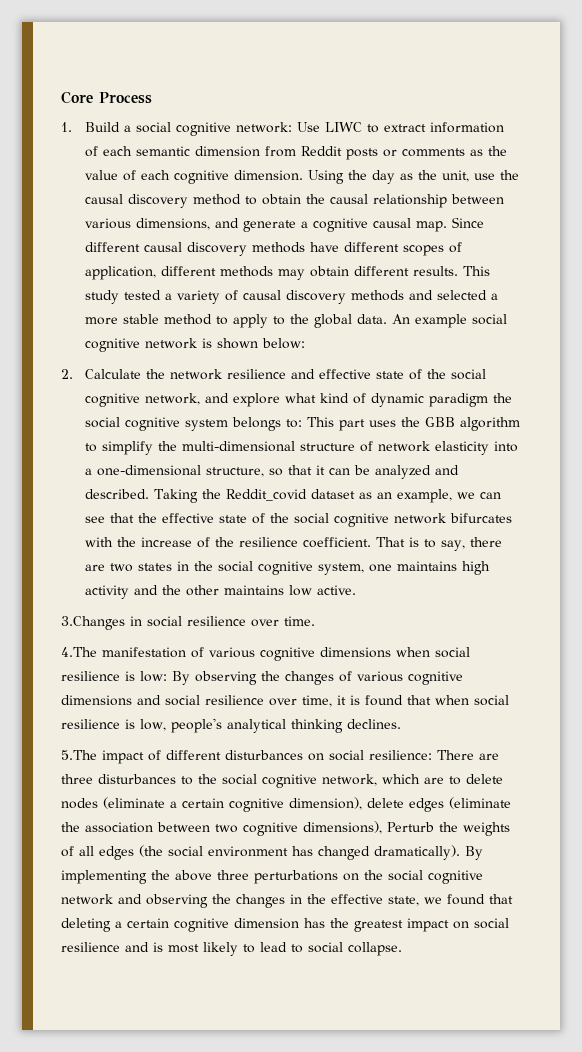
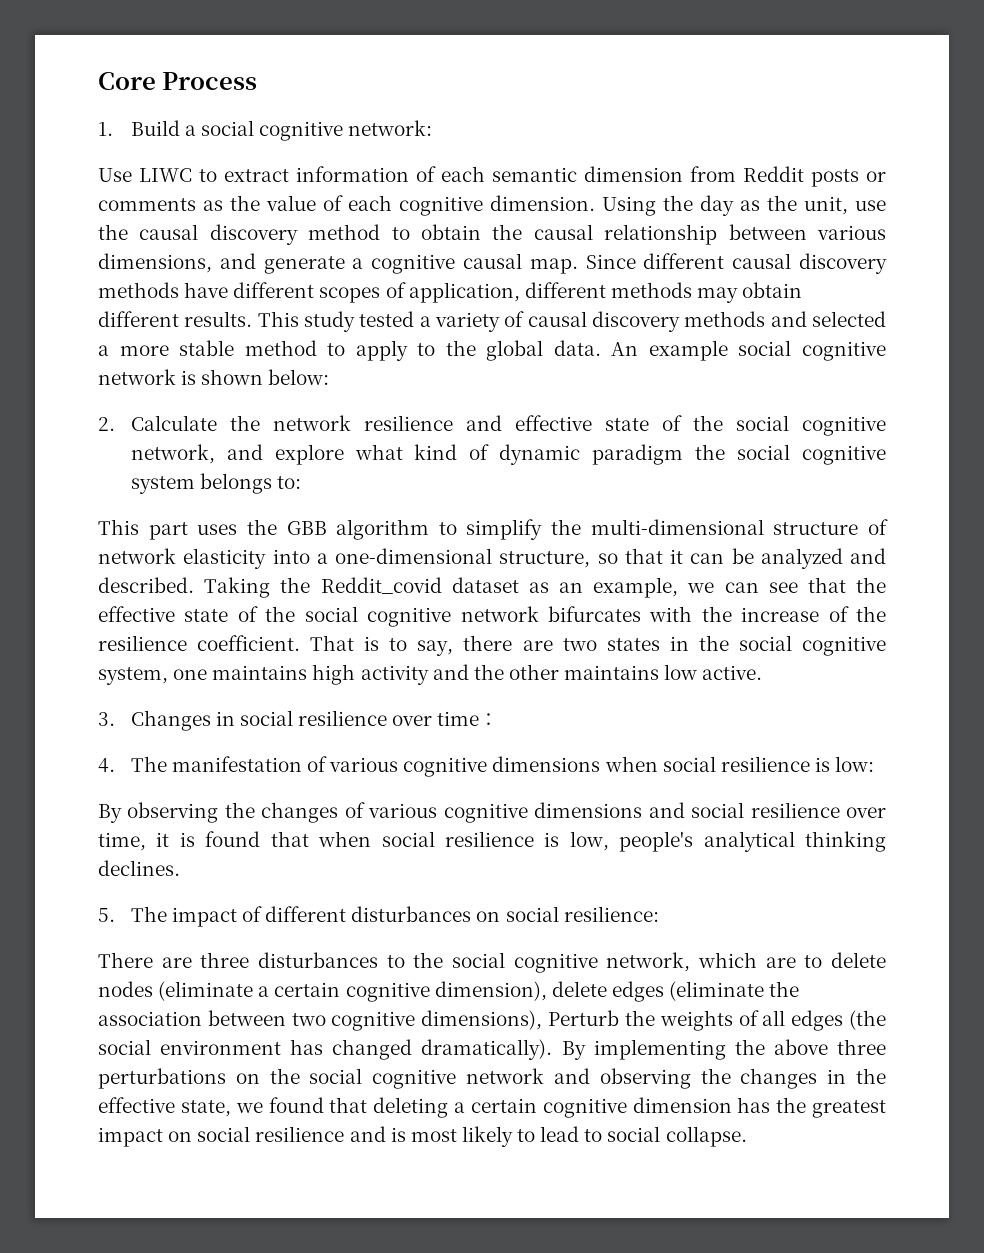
(292, 127) none -> (433, 128) //
(302, 423) none -> (302, 482) //
[61,616,125,630] 3.Changes -> [98,710,211,731] 3. Changes
[284,616,315,626] [61,647,97,657] time. // 4.The -> [437,711,499,726] [98,756,167,773] time： // 4. The
(167, 676) none -> (875, 764) //
[61,750,97,760] 5.The -> [98,906,167,922] 5. The
(432, 755) none -> (659, 914) //

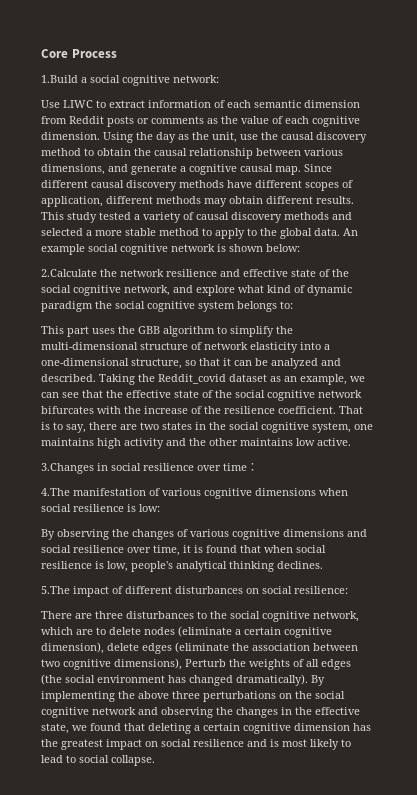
[98,120,180,136] 1. Build -> [41,75,78,83] 1.Build
[98,415,217,431] 2. Calculate -> [41,269,97,277] 2.Calculate
[98,710,211,731] 3. Changes -> [41,463,94,474] 3.Changes
[98,756,167,773] 4. The -> [41,488,70,496] 4.The
[98,906,167,922] 5. The -> [41,586,70,594] 5.The

